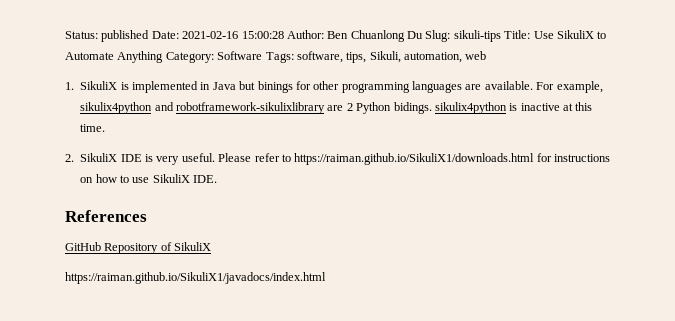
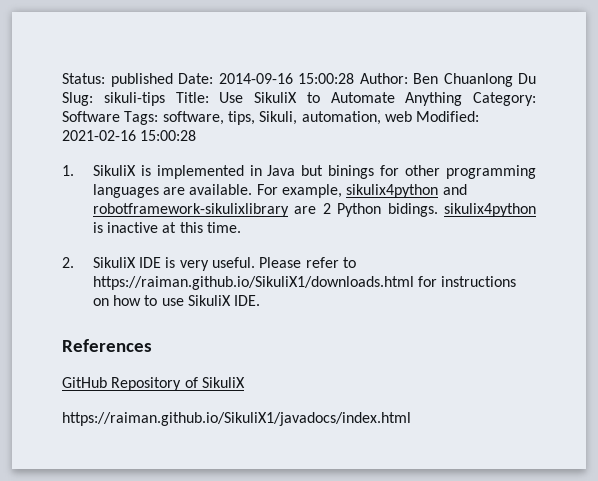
[182,31,239,39] 2021-02-16 -> [218,73,293,84] 2014-09-16
(487, 55) none -> [416,111,480,122] [62,130,197,141] Modified: 2021-02-16 15:00:28

